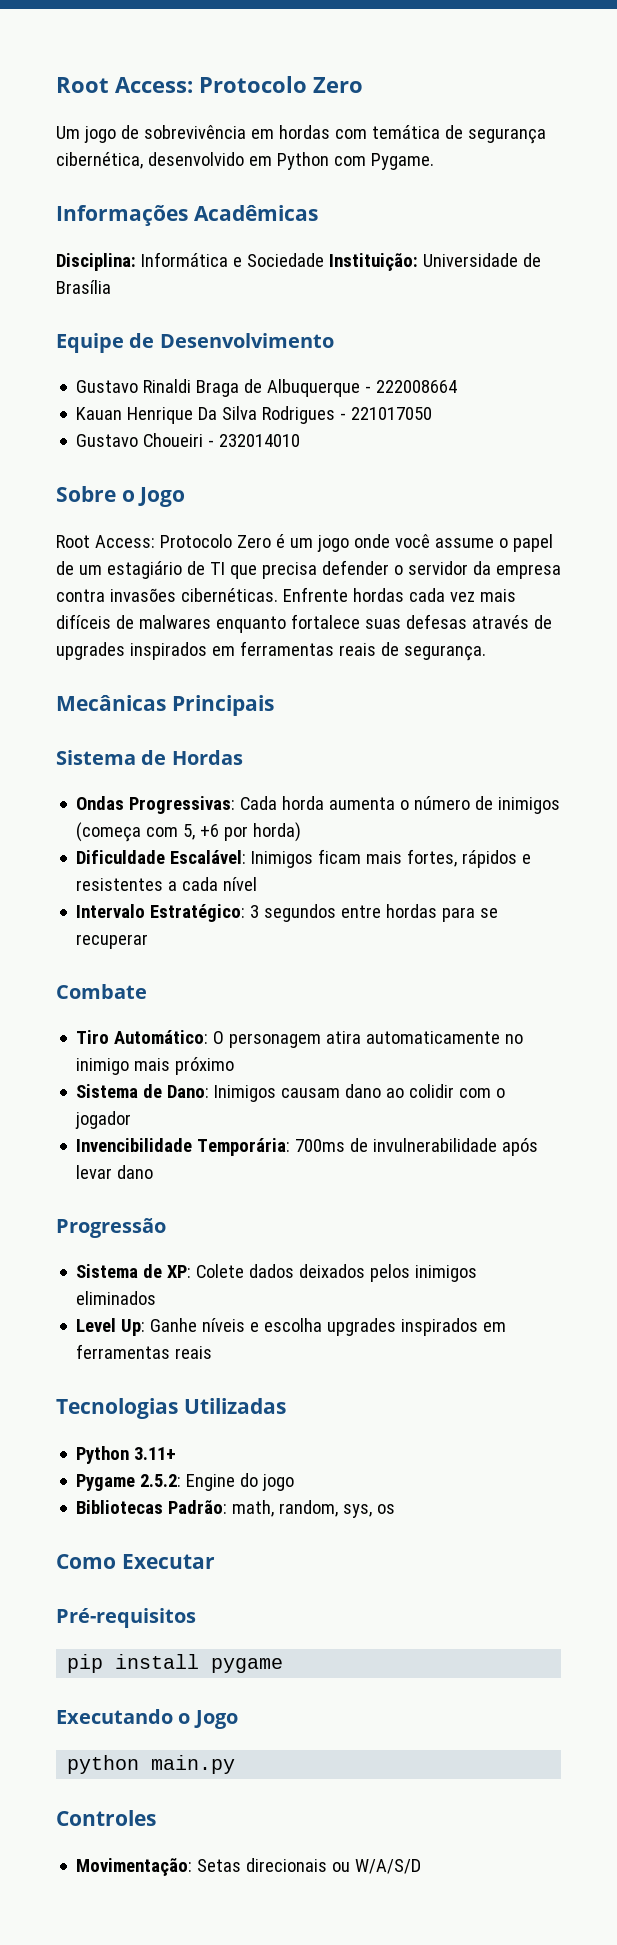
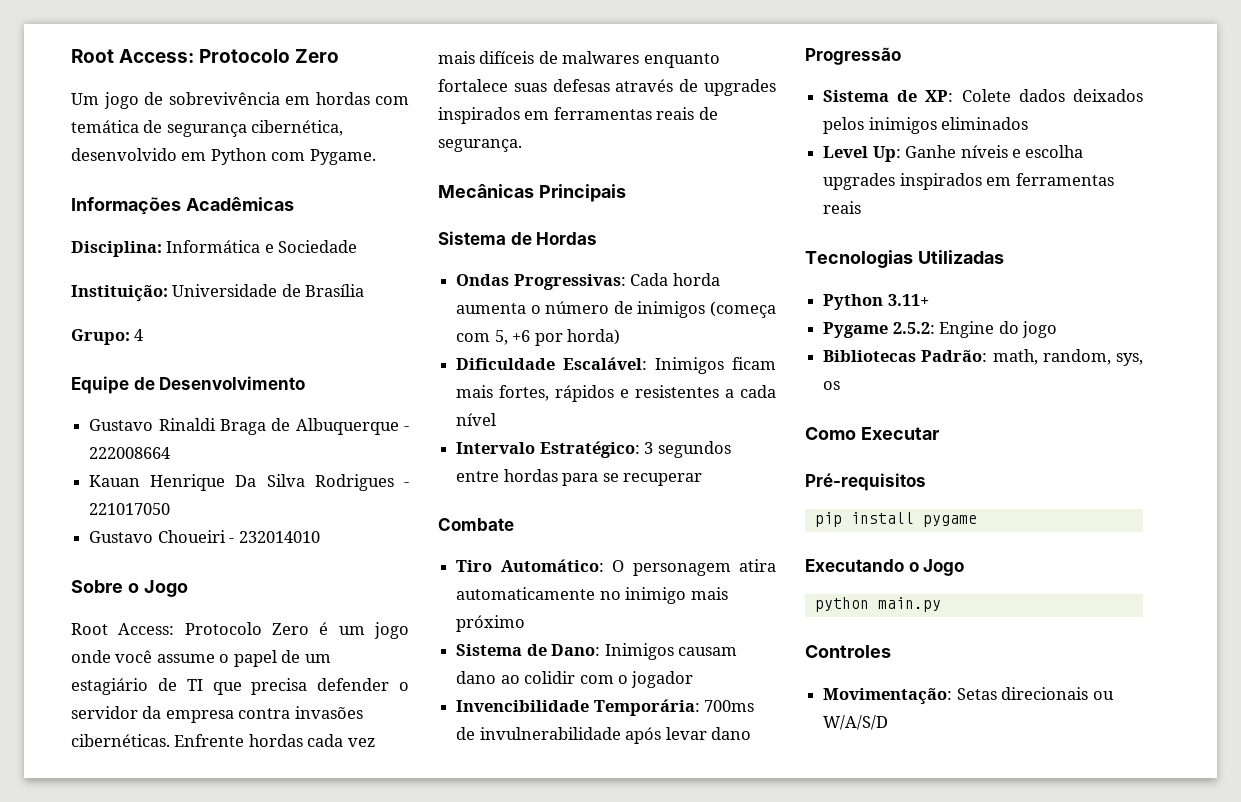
(324, 260) none -> (358, 246) //
(111, 287) none -> [71,329,144,345] // Grupo: 4

